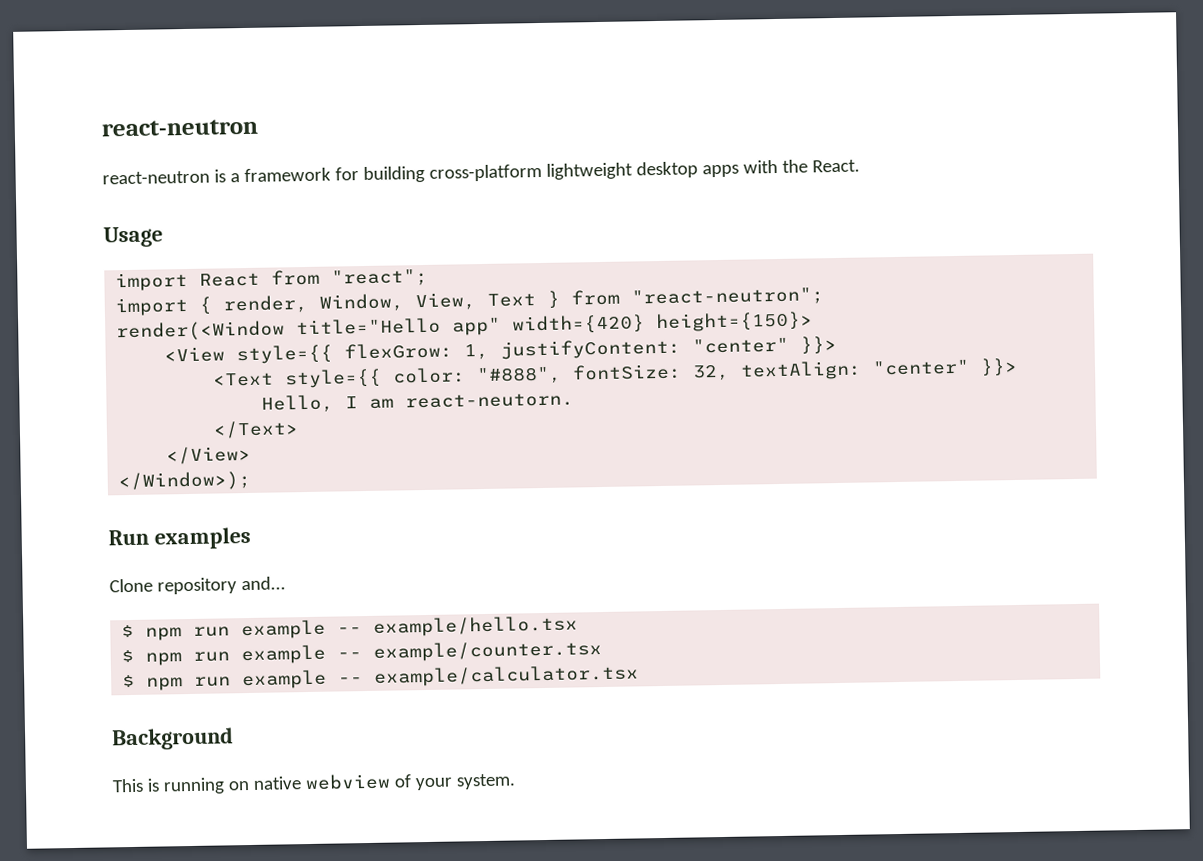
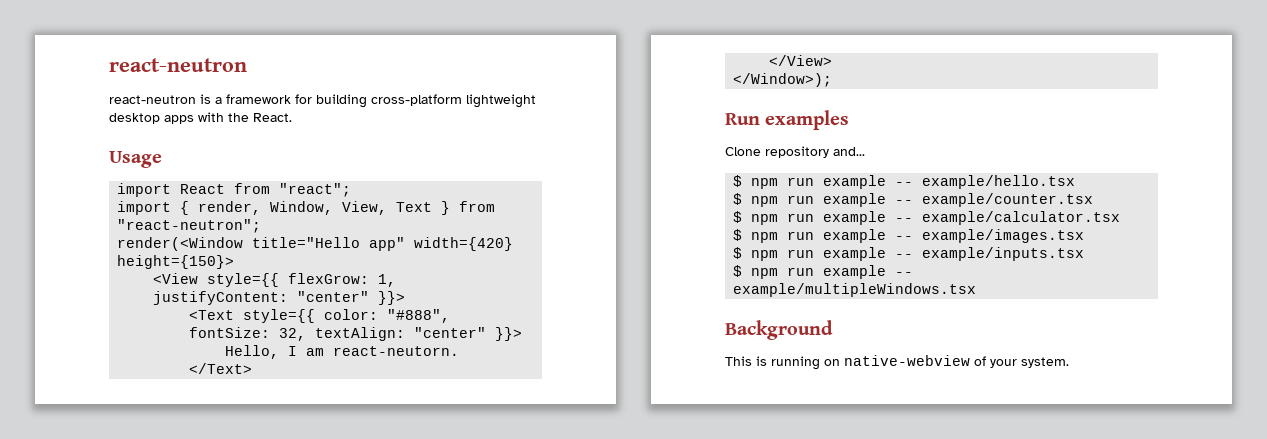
(640, 675) none -> [733,229,1085,243] [733,247,1085,261] [733,265,914,279] [733,283,977,297] // $ npm run example -- example/images.tsx // $ npm run example -- example/inputs.tsx // $ npm run example -- example/multipleWindows.tsx
[252,773,391,791] native webview -> [844,355,970,366] native-webview

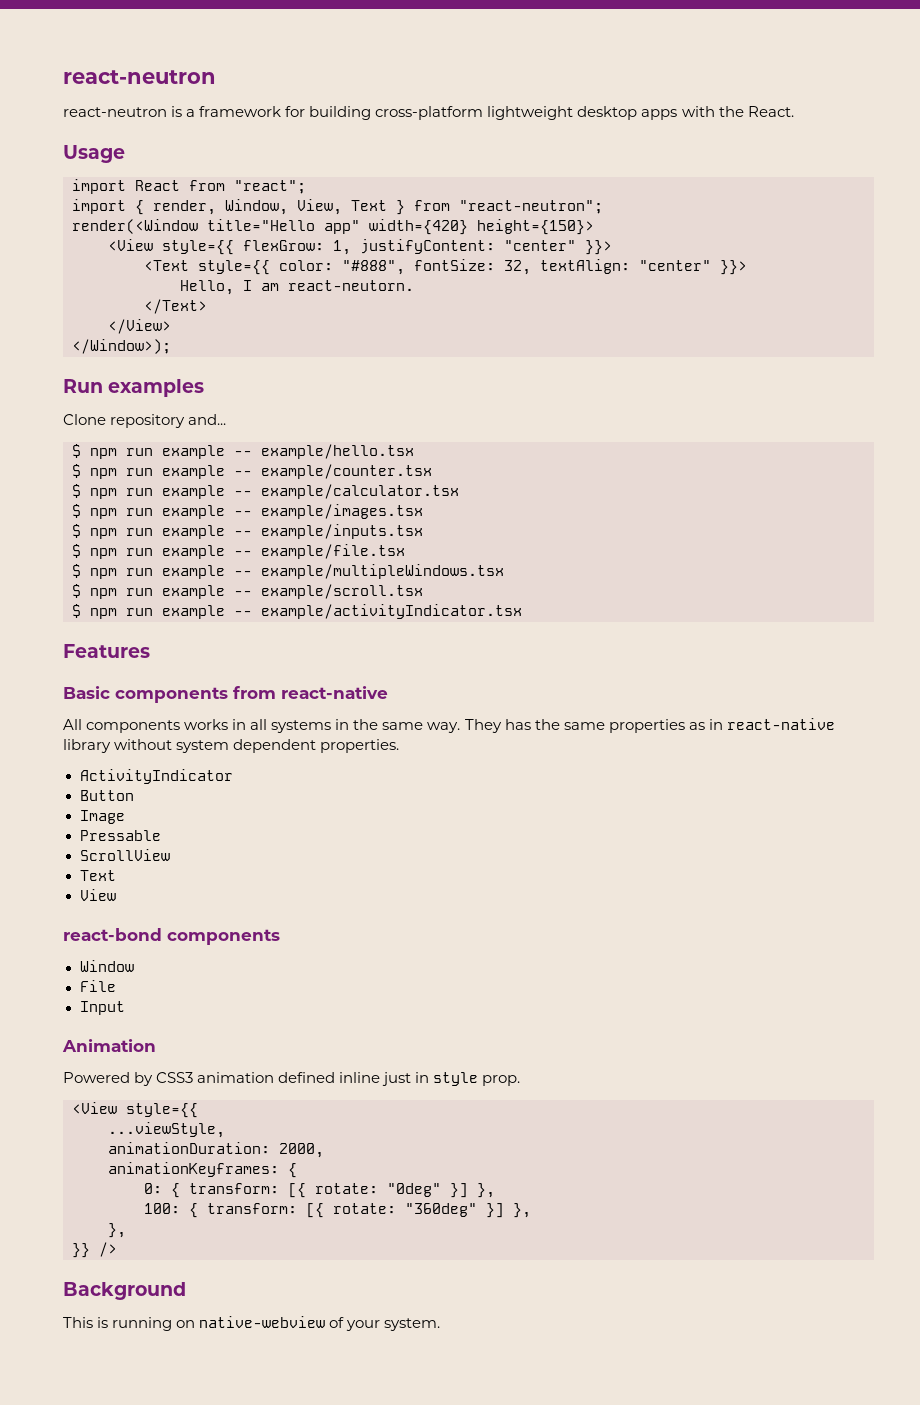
(1085, 254) none -> [72,544,405,559] // $ npm run example -- example/file.tsx
(977, 290) none -> [72,584,423,599] [72,604,522,619] [63,644,150,658] [63,686,388,703] [63,718,835,733] [63,739,400,753] [79,769,233,784] [79,790,134,801] [79,810,125,824] [79,830,161,841] [79,849,170,861] [79,870,116,881] [79,889,116,901] [63,928,280,945] [79,960,134,972] [79,980,116,992] [79,1001,125,1015] [62,1039,156,1052] [63,1072,521,1086] [72,1102,198,1118] [108,1122,225,1138] [108,1142,324,1158] [108,1162,297,1178] [144,1183,495,1198] [144,1203,531,1218] [108,1223,126,1238] [72,1242,117,1258] // $ npm run example -- example/scroll.tsx // $ npm run example -- example/activityIndicator.tsx // Features // Basic components from react-native // All components works in all systems in the same way. They has the same properties as in react-native library without system dependent properties. // ActivityIndicator // Button // Image // Pressable // ScrollView // Text // View // react-bond components // Window // File // Input // Animation // Powered by CSS3 animation defined inline just in style prop. // <View style={{ // ...viewStyle, // animationDuration: 2000, // animationKeyframes: { // 0: { transform: [{ rotate: "0deg" }] }, // 100: { transform: [{ rotate: "360deg" }] }, // }, // }} />

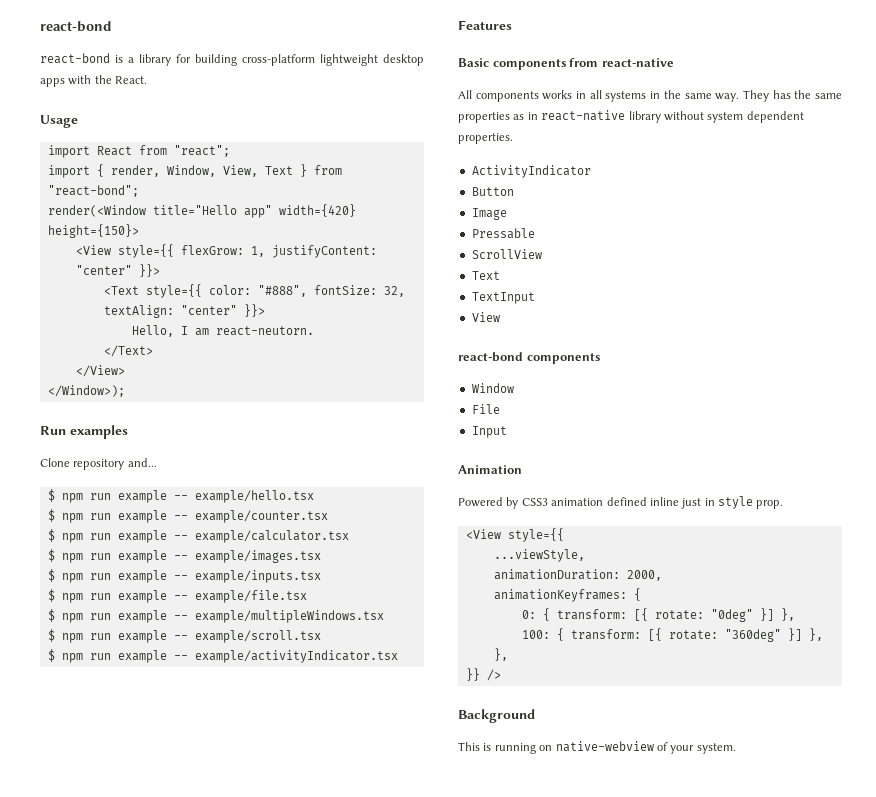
[63,70,216,84] [63,107,167,117] react-neutron // react-neutron -> [40,21,112,32] [40,53,110,64] react-bond // react-bond
[199,106,282,117] framework -> [139,54,171,66] library
[459,200,603,214] "react-neutron"; -> [47,185,139,197] "react-bond";
(116, 875) none -> [471,292,535,304] // TextInput

